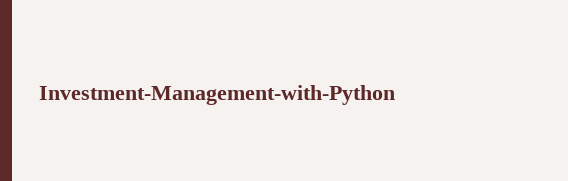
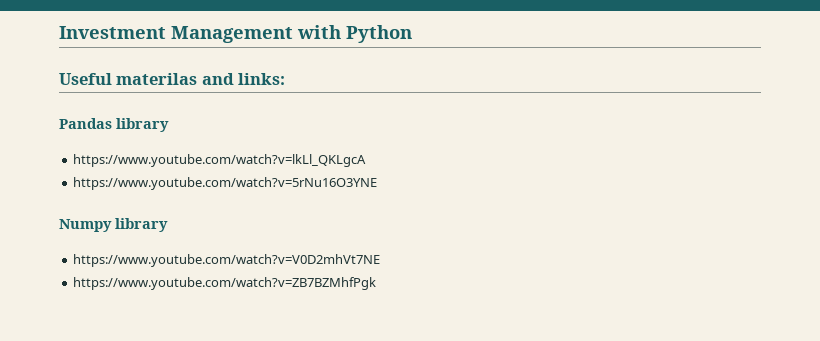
[39,85,395,105] Investment-Management-with-Python -> [59,25,412,43] [59,73,286,85] [59,118,169,132] [73,154,367,167] [73,177,378,190] [59,218,168,232] [73,254,381,267] [73,277,377,290] Investment Management with Python // Useful materilas and links: // Pandas library // https://www.youtube.com/watch?v=lkLl_QKLgcA // https://www.youtube.com/watch?v=5rNu16O3YNE // Numpy library // https://www.youtube.com/watch?v=V0D2mhVt7NE // https://www.youtube.com/watch?v=ZB7BZMhfPgk

